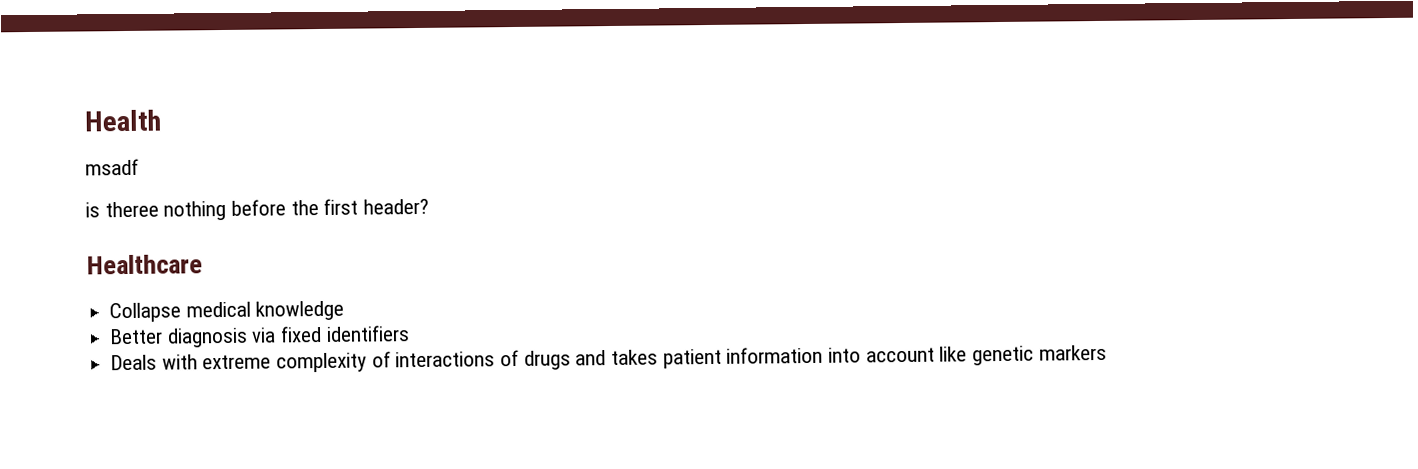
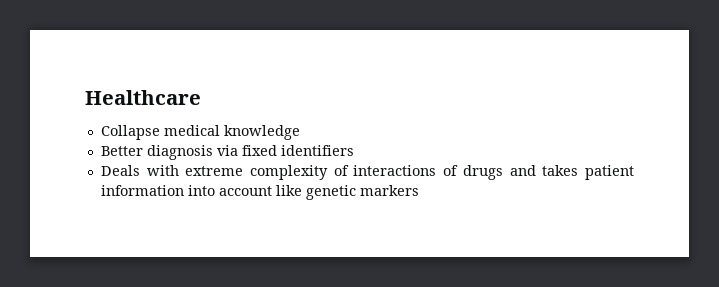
[84,109,161,132] [85,158,139,176] [85,198,430,221] Health // msadf // is theree nothing before the first header? // -> (85, 97) none

